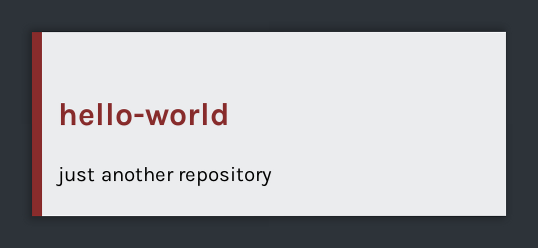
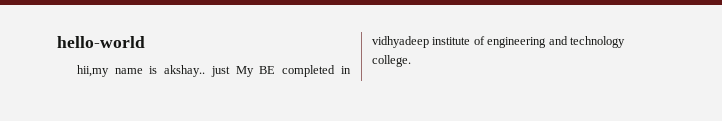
[56,165,274,188] just another repository -> [76,65,351,77] [372,36,625,48] [372,55,411,67] hii,my name is akshay.. just My BE completed in vidhyadeep institute of engineering and technology college.

